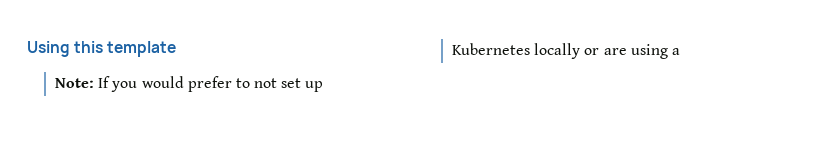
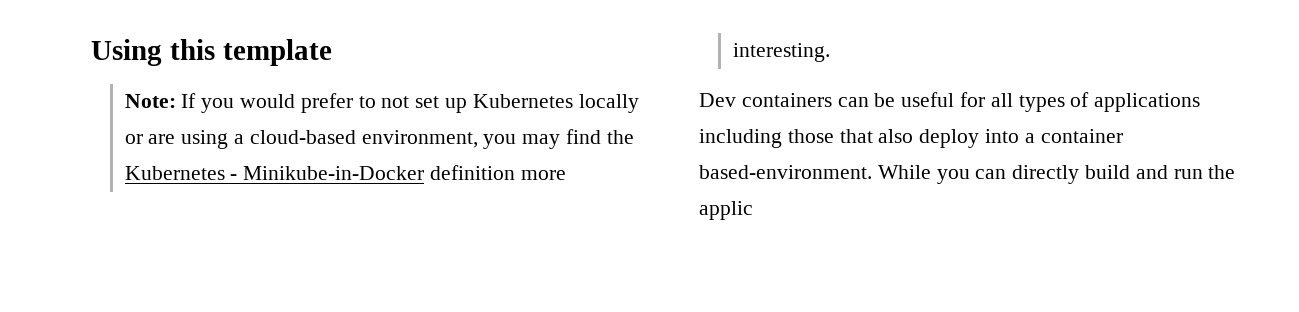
(680, 51) none -> [249,129,634,149] [124,165,566,180] [732,43,830,62] [699,92,1201,112] [699,129,1123,148] [699,165,1236,184] [699,201,753,220] cloud-based environment, you may find the Kubernetes - Minikube-in-Docker definition more interesting. // Dev containers can be useful for all types of applications including those that also deploy into a container based-environment. While you can directly build and run the applic

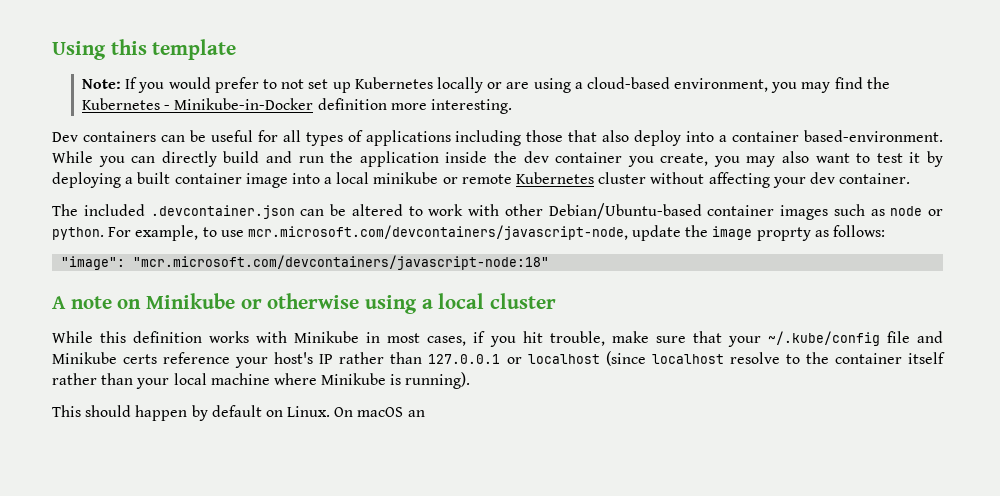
[699,201,753,220] applic -> [359,151,944,167] [52,172,911,188] [52,203,943,220] [52,225,886,241] [61,255,550,270] [52,293,557,314] [52,331,944,347] [52,351,945,368] [52,372,471,389] [52,405,425,421] application inside the dev container you create, you may also want to test it by deploying a built container image into a local minikube or remote Kubernetes cluster without affecting your dev container. // The included .devcontainer.json can be altered to work with other Debian/Ubuntu-based container images such as node or python. For example, to use mcr.microsoft.com/devcontainers/javascript-node, update the image proprty as follows: // "image": "mcr.microsoft.com/devcontainers/javascript-node:18" // A note on Minikube or otherwise using a local cluster // While this definition works with Minikube in most cases, if you hit trouble, make sure that your ~/.kube/config file and Minikube certs reference your host's IP rather than 127.0.0.1 or localhost (since localhost resolve to the container itself rather than your local machine where Minikube is running). // This should happen by default on Linux. On macOS an

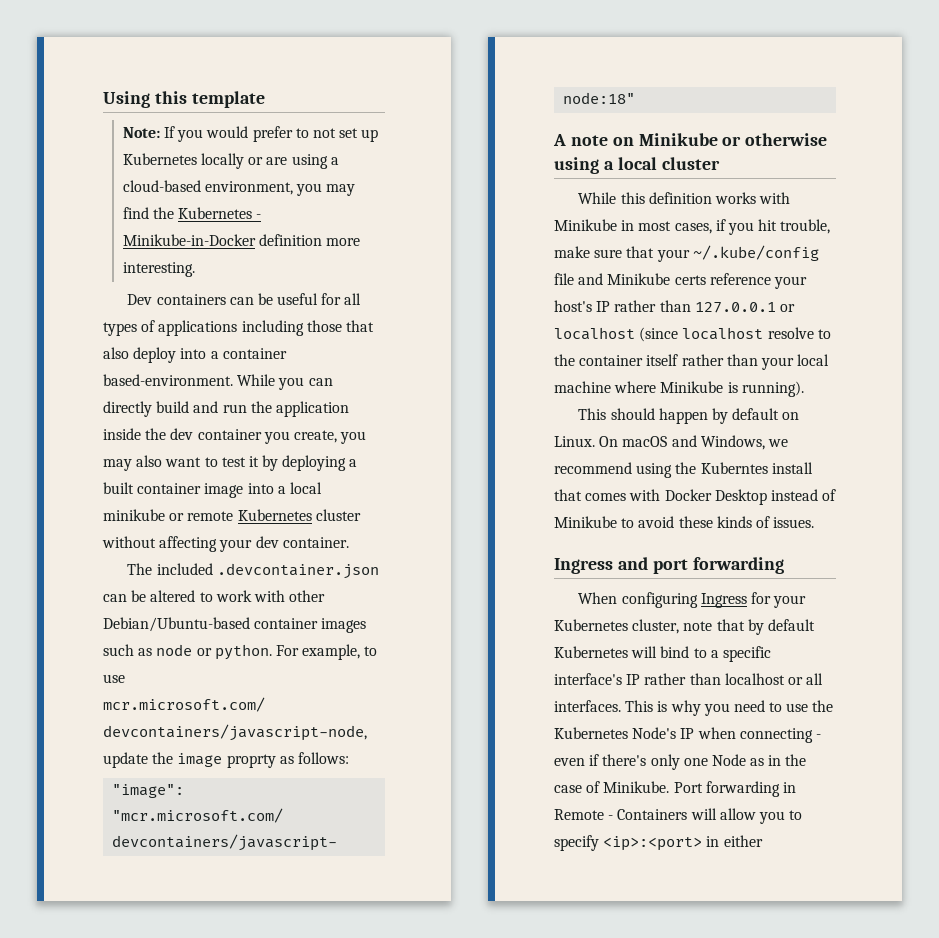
[407,410,425,417] an -> [671,435,788,450] [554,462,813,478] [554,489,837,505] [554,516,815,528] [554,557,784,574] [578,592,807,608] [554,619,815,635] [554,646,771,662] [554,673,824,685] [554,700,834,716] [554,727,821,743] [554,754,807,770] [554,781,796,797] [554,808,803,824] [554,835,763,851] and Windows, we recommend using the Kuberntes install that comes with Docker Desktop instead of Minikube to avoid these kinds of issues. // Ingress and port forwarding // When configuring Ingress for your Kubernetes cluster, note that by default Kubernetes will bind to a specific interface's IP rather than localhost or all interfaces. This is why you need to use the Kubernetes Node's IP when connecting - even if there's only one Node as in the case of Minikube. Port forwarding in Remote - Containers will allow you to specify <ip>:<port> in either

